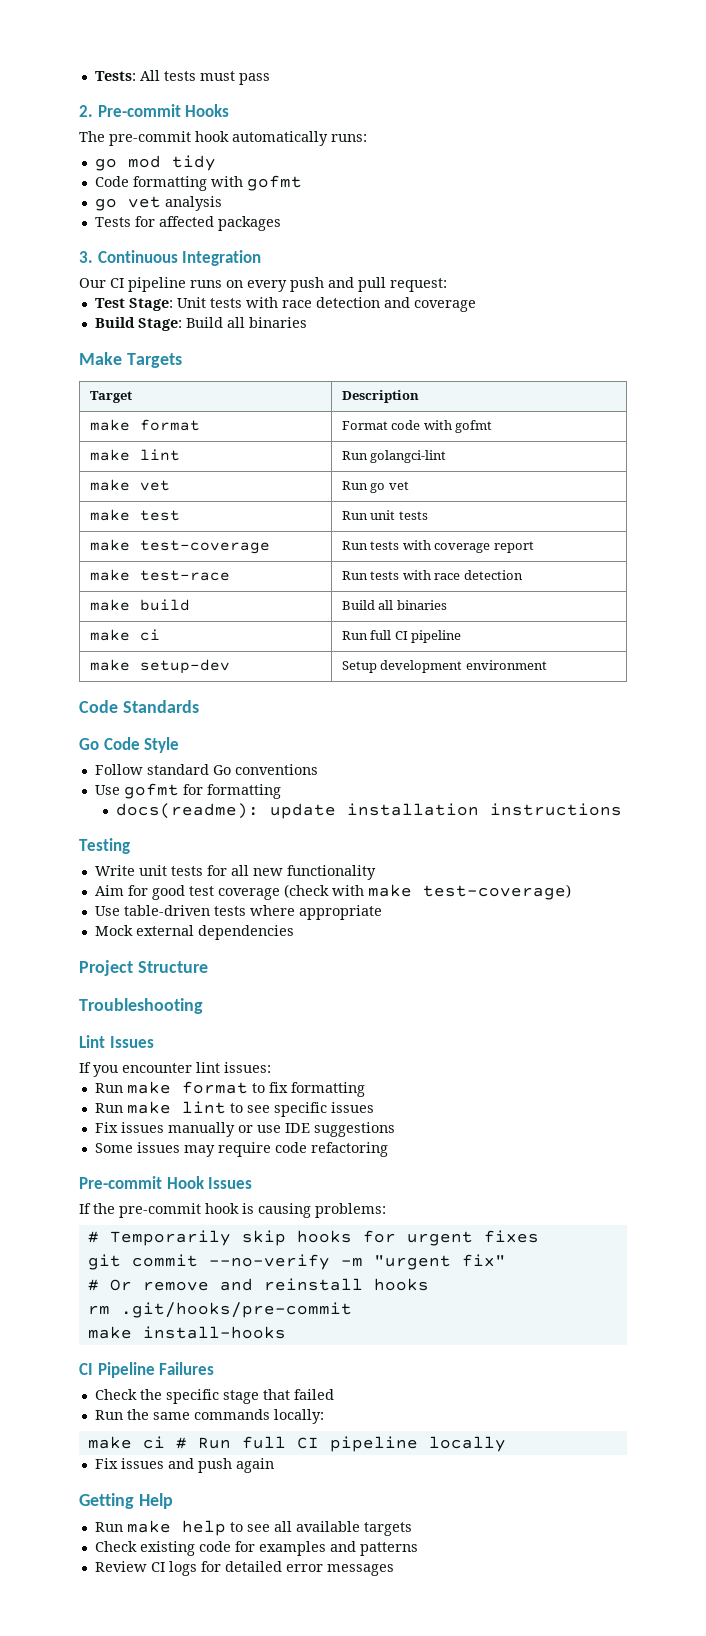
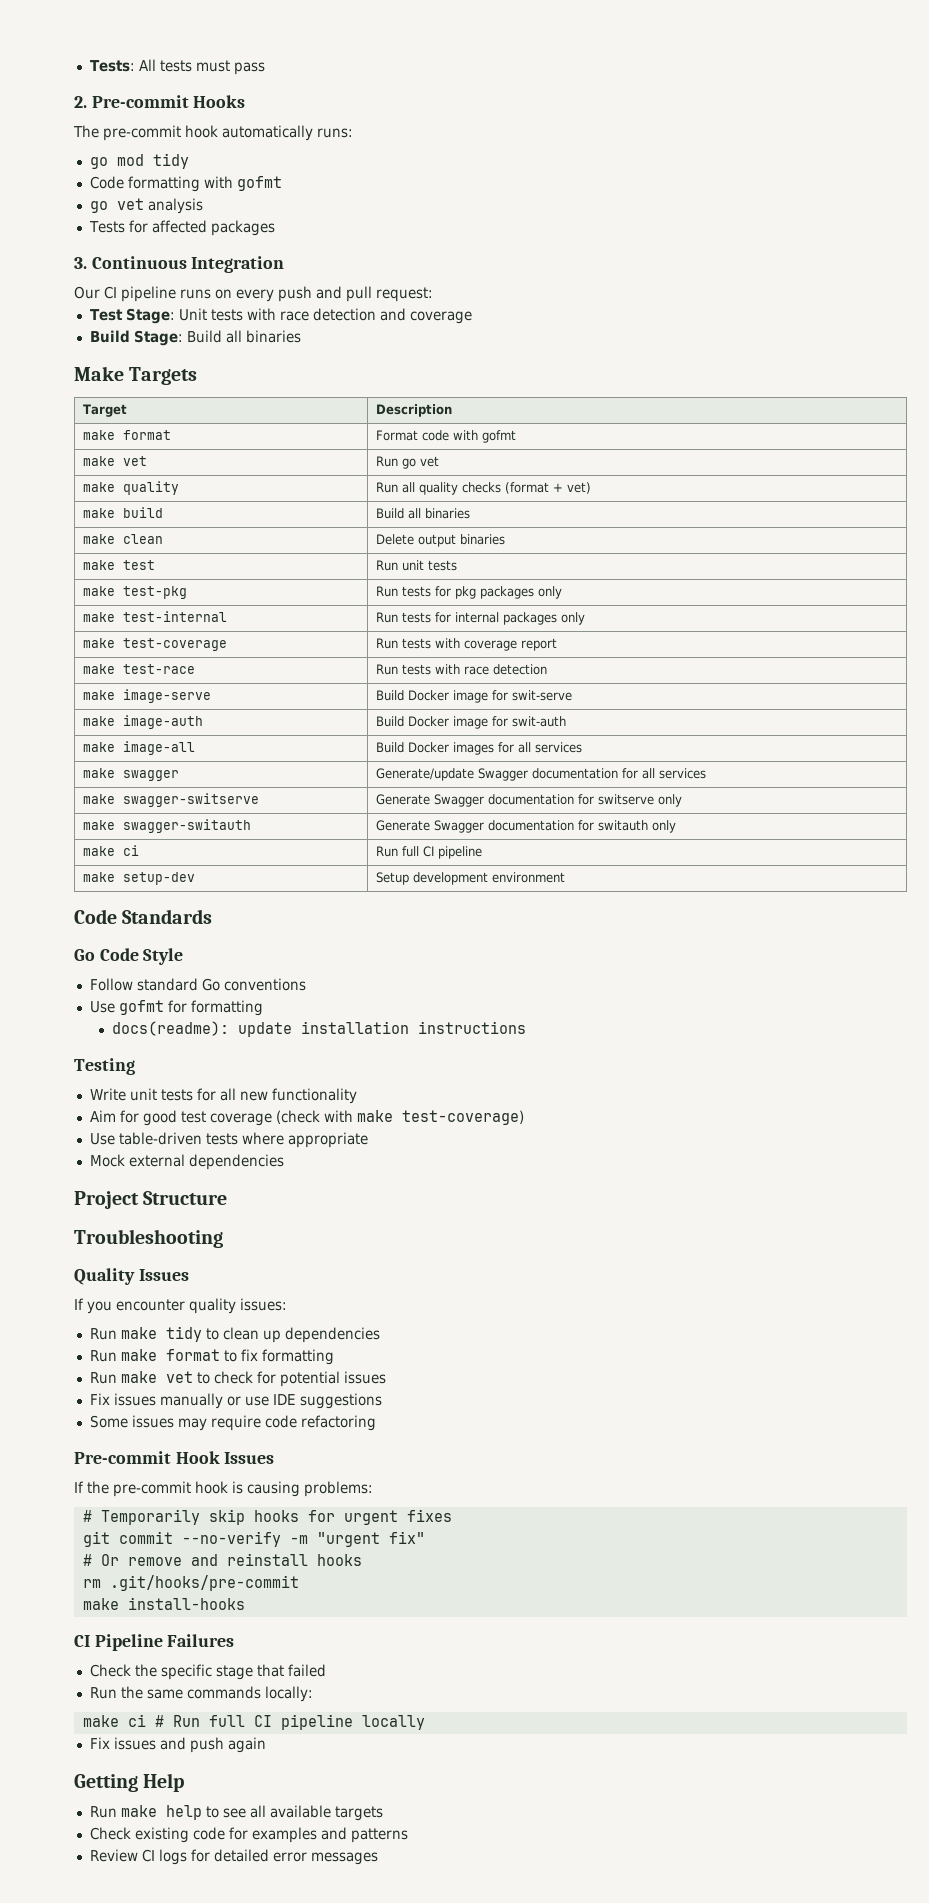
[89,449,180,461] [341,450,447,463] // make lint | Run golangci-lint -> (517, 436) none
(409, 485) none -> [83,481,180,495] [376,482,592,495] [83,507,164,518] [376,508,471,519] [83,534,164,544] [376,534,506,547] // make quality | Run all quality checks (format + vet) // make build | Build all binaries // make clean | Delete output binaries
(428, 515) none -> [83,586,188,599] [376,586,563,599] [83,611,228,622] [376,612,586,625] // make test-pkg | Run tests for pkg packages only // make test-internal | Run tests for internal packages only
[139,599,190,611] [341,600,447,610] build | Build all binaries -> [123,689,212,703] [376,690,573,703] [83,715,204,729] [376,716,567,729] [83,741,196,755] [376,742,583,755] [83,768,180,781] [376,768,707,781] [83,793,260,807] [376,794,683,807] [83,819,252,833] [376,820,677,833] image-serve | Build Docker image for swit-serve // make image-auth | Build Docker image for swit-auth // make image-all | Build Docker images for all services // make swagger | Generate/update Swagger documentation for all services // make swagger-switserve | Generate Swagger documentation for switserve only // make swagger-switauth | Generate Swagger documentation for switauth only
[79,1035,105,1048] Lint -> [74,1268,135,1285] Quality
[196,1062,220,1073] lint -> [189,1298,236,1314] quality
(271, 1067) none -> [89,1326,380,1343] // Run make tidy to clean up dependencies
[181,1101,327,1117] lint to see specific -> [165,1371,340,1387] vet to check for potential

